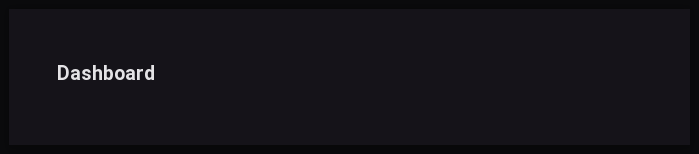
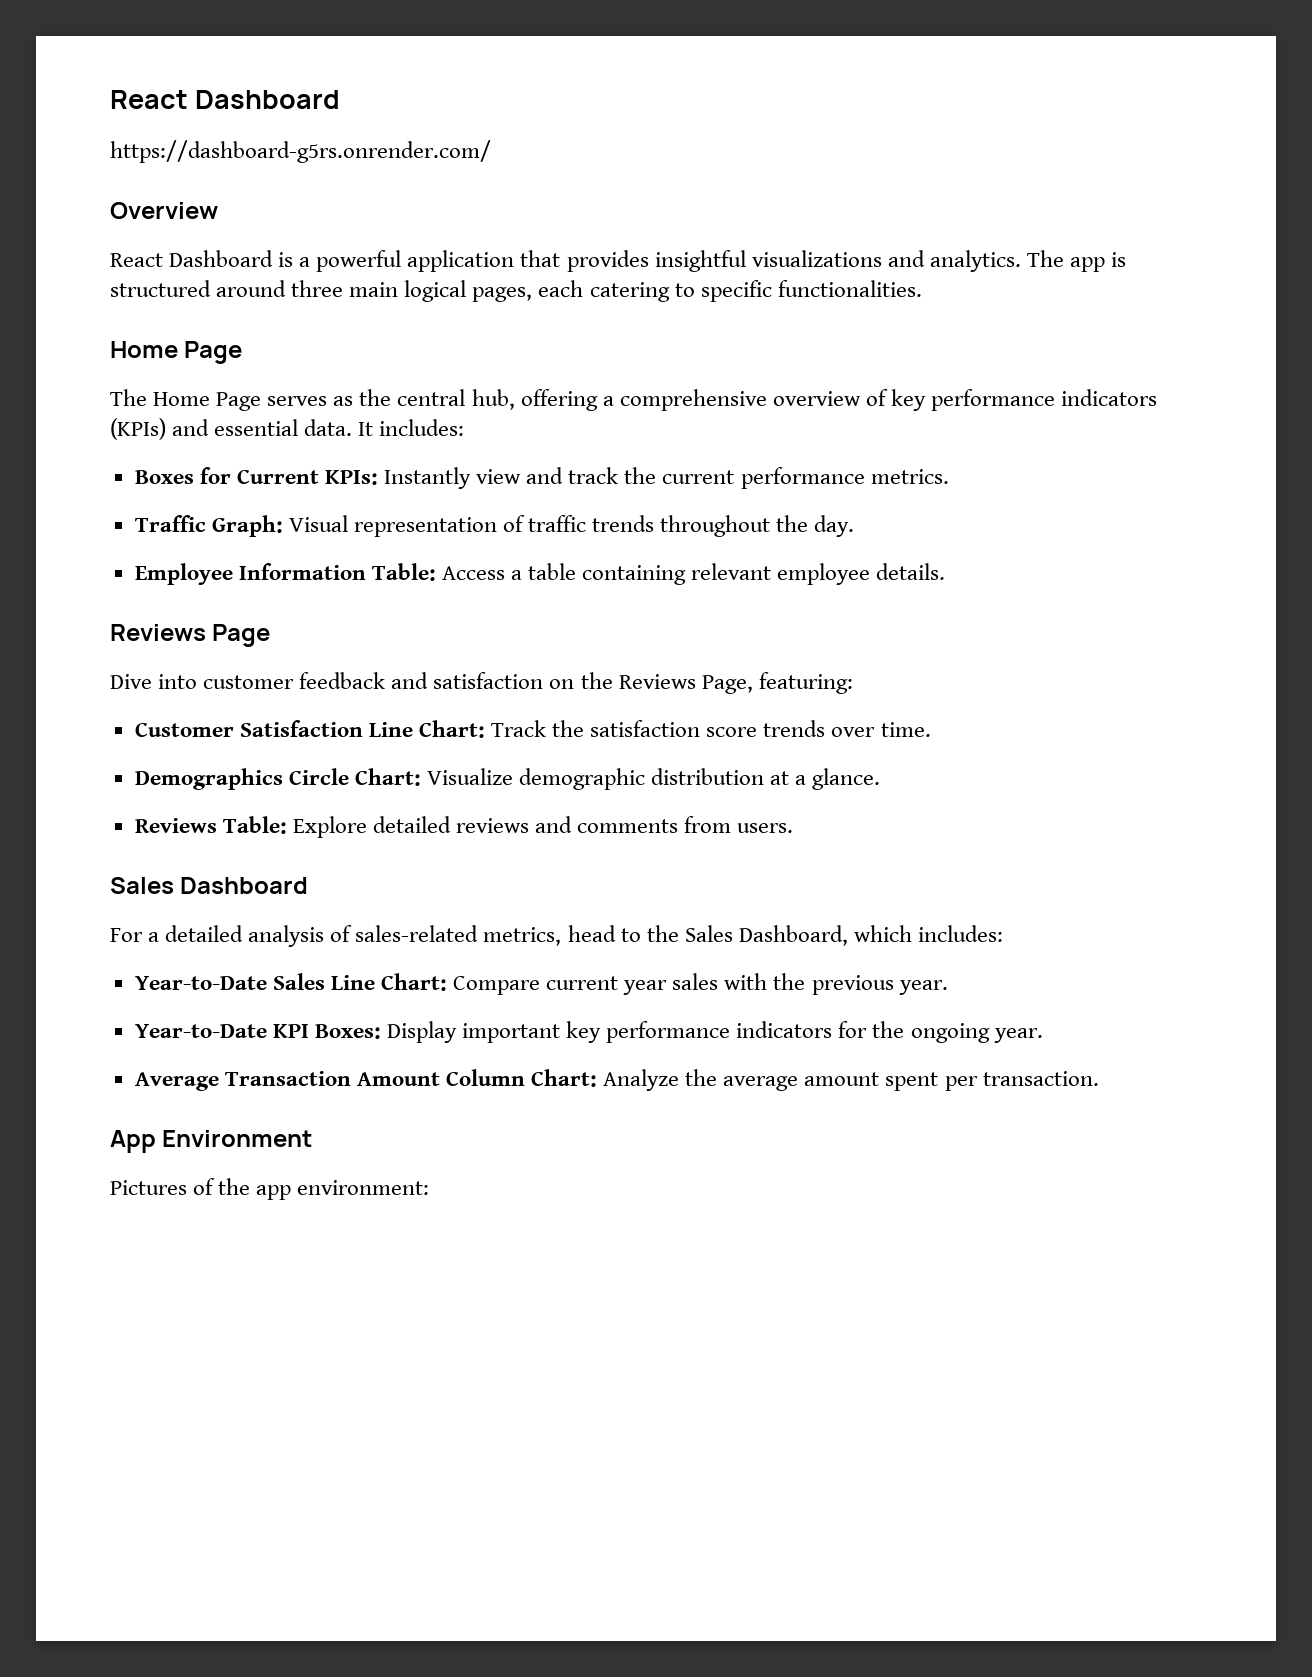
[57,65,155,80] Dashboard -> [110,90,341,109] [110,140,491,163] [110,202,218,219] [110,250,1127,272] [110,280,922,302] [110,341,243,364] [110,389,1158,411] [110,418,465,440] [134,467,949,489] [134,515,855,537] [134,563,946,585] [110,624,271,647] [110,672,853,694] [134,720,931,738] [134,768,881,790] [134,816,794,838] [110,877,309,894] [110,925,1003,947] [134,973,948,995] [134,1021,1043,1043] [134,1069,1099,1091] [110,1130,313,1153] [110,1178,430,1200] React Dashboard // https://dashboard-g5rs.onrender.com/ // Overview // React Dashboard is a powerful application that provides insightful visualizations and analytics. The app is structured around three main logical pages, each catering to specific functionalities. // Home Page // The Home Page serves as the central hub, offering a comprehensive overview of key performance indicators (KPIs) and essential data. It includes: // Boxes for Current KPIs: Instantly view and track the current performance metrics. // Traffic Graph: Visual representation of traffic trends throughout the day. // Employee Information Table: Access a table containing relevant employee details. // Reviews Page // Dive into customer feedback and satisfaction on the Reviews Page, featuring: // Customer Satisfaction Line Chart: Track the satisfaction score trends over time. // Demographics Circle Chart: Visualize demographic distribution at a glance. // Reviews Table: Explore detailed reviews and comments from users. // Sales Dashboard // For a detailed analysis of sales-related metrics, head to the Sales Dashboard, which includes: // Year-to-Date Sales Line Chart: Compare current year sales with the previous year. // Year-to-Date KPI Boxes: Display important key performance indicators for the ongoing year. // Average Transaction Amount Column Chart: Analyze the average amount spent per transaction. // App Environment // Pictures of the app environment:

